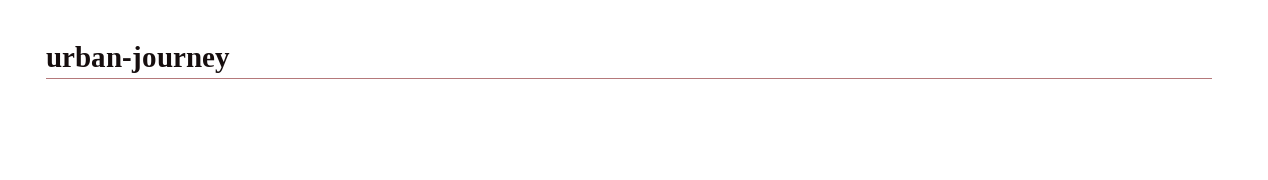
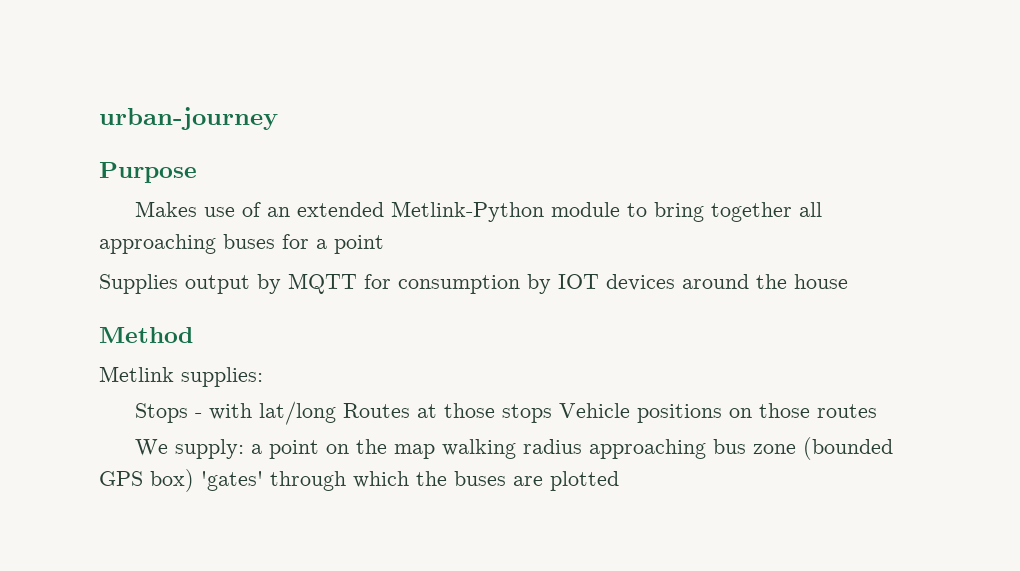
(230, 59) none -> [99,162,197,183] [134,201,822,222] [99,234,384,254] [99,273,848,294] [99,327,193,343] [99,366,263,387] [134,401,877,425] [134,437,893,460] [99,469,619,492] // Purpose // Makes use of an extended Metlink-Python module to bring together all approaching buses for a point // Supplies output by MQTT for consumption by IOT devices around the house // Method // Metlink supplies: // Stops - with lat/long Routes at those stops Vehicle positions on those routes // We supply: a point on the map walking radius approaching bus zone (bounded GPS box) 'gates' through which the buses are plotted

